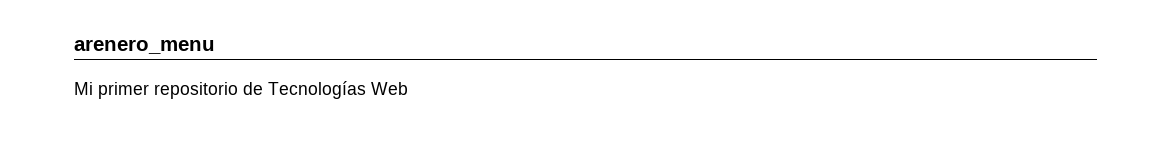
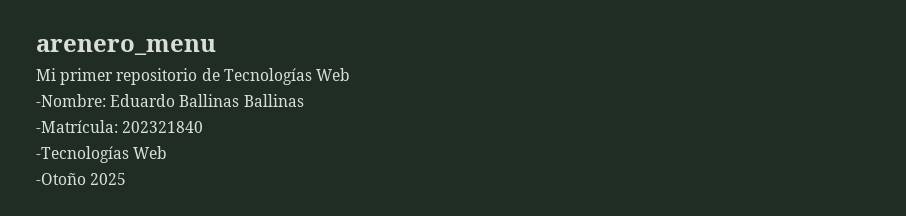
(408, 88) none -> [36,94,304,107] [36,120,204,133] [36,146,168,163] [36,173,127,185] // -Nombre: Eduardo Ballinas Ballinas // -Matrícula: 202321840 // -Tecnologías Web // -Otoño 2025

